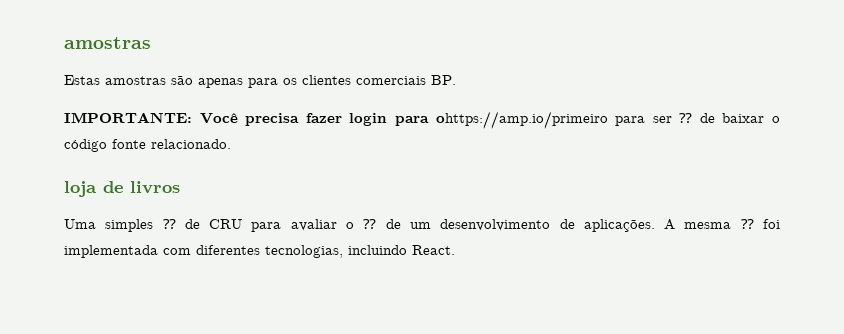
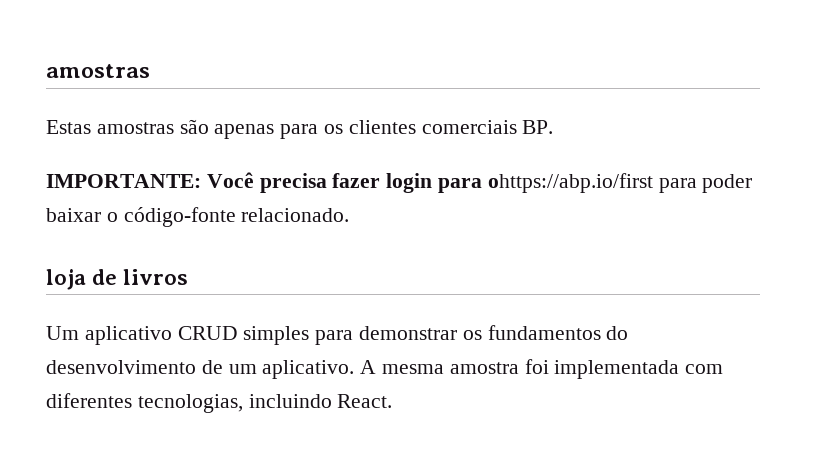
[435,111,781,129] [64,139,231,152] [64,181,180,197] [64,219,655,232] ohttps://amp.io/primeiro para ser ⁇ de baixar o código fonte relacionado. // loja de livros // Uma simples ⁇ de CRU para avaliar o ⁇ de um desenvolvimento de aplicações. -> [487,173,753,193] [46,207,350,227] [46,269,189,290] [46,325,629,345] [46,360,355,379] ohttps://abp.io/first para poder baixar o código-fonte relacionado. // loja de livros // Um aplicativo CRUD simples para demonstrar os fundamentos do desenvolvimento de um aplicativo.
[740,219,754,229] ⁇ -> [449,362,519,374] amostra

